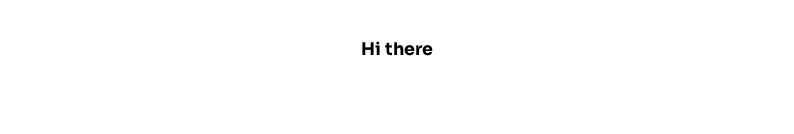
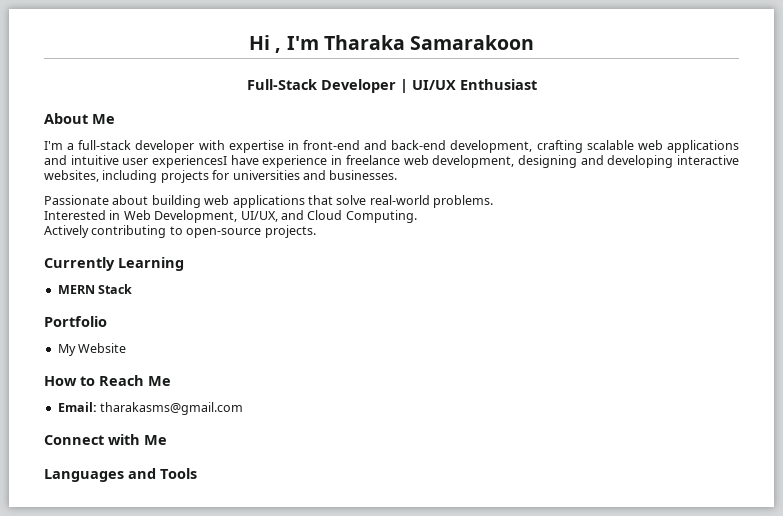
[385,42,434,56] there -> [275,35,535,53] [246,79,537,93] [44,113,115,124] [44,140,739,153] [44,155,740,168] [44,170,398,183] [44,195,493,208] [44,210,417,223] [44,225,316,238] [44,257,184,271] [57,284,133,294] [44,316,107,327] [57,343,127,356] [44,375,171,386] [57,402,244,415] [44,434,167,445] [44,468,197,482] , I'm Tharaka Samarakoon // Full-Stack Developer | UI/UX Enthusiast // About Me // I'm a full-stack developer with expertise in front-end and back-end development, crafting scalable web applications and intuitive user experiencesI have experience in freelance web development, designing and developing interactive websites, including projects for universities and businesses. // Passionate about building web applications that solve real-world problems. // Interested in Web Development, UI/UX, and Cloud Computing. // Actively contributing to open-source projects. // Currently Learning // MERN Stack // Portfolio // My Website // How to Reach Me // Email: tharakasms@gmail.com // Connect with Me // Languages and Tools

